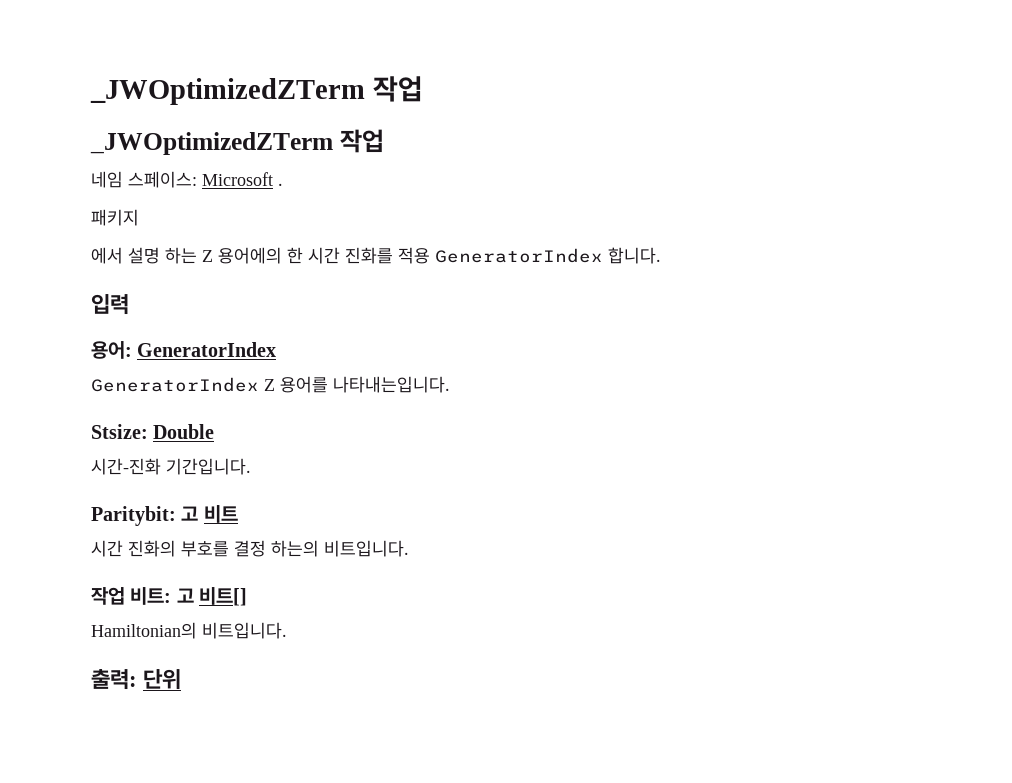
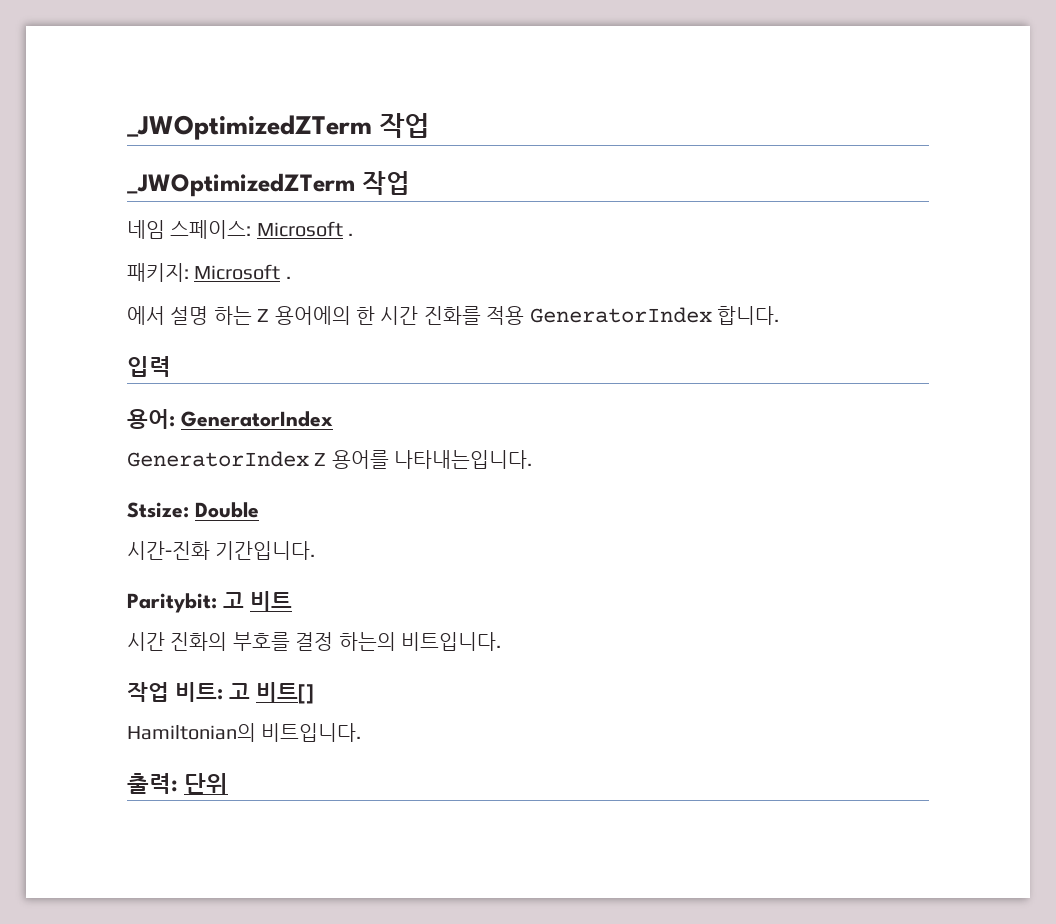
[91,209,139,226] 패키지 -> [127,263,291,282] 패키지: Microsoft .

